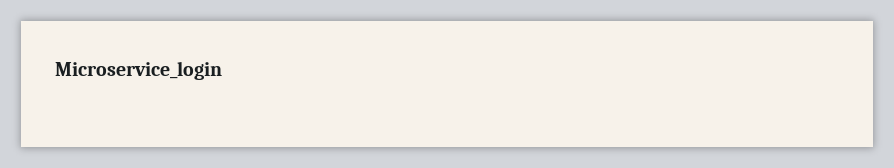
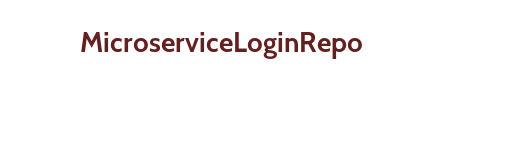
[55,61,222,80] Microservice_login -> [80,32,363,59] MicroserviceLoginRepo

